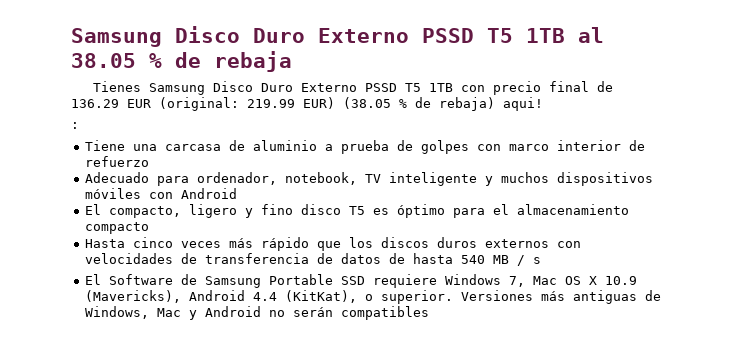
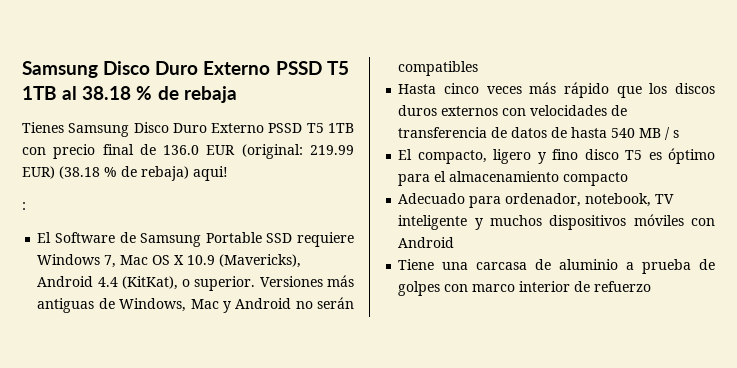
[71,53,136,68] 38.05 -> [82,86,132,100] 38.18
[71,99,119,108] 136.29 -> [163,145,200,155] 136.0
[343,97,391,109] (38.05 -> [59,166,100,179] (38.18
[85,140,646,154] [85,156,150,167] [85,172,654,186] [85,188,238,199] [85,204,630,218] [85,222,150,234] [85,237,582,251] [85,253,542,266] // Tiene una carcasa de aluminio a prueba de golpes con marco interior de refuerzo // Adecuado para ordenador, notebook, TV inteligente y muchos dispositivos móviles con Android // El compacto, ligero y fino disco T5 es óptimo para el almacenamiento compacto // Hasta cinco veces más rápido que los discos duros externos con velocidades de transferencia de datos de hasta 540 MB / s -> (26, 206) none
(430, 313) none -> [398,82,715,98] [398,105,628,116] [398,127,680,140] [398,148,715,164] [398,171,629,186] [398,193,675,208] [398,214,715,230] [398,237,455,248] [398,259,715,274] [398,281,652,296] // Hasta cinco veces más rápido que los discos duros externos con velocidades de transferencia de datos de hasta 540 MB / s // El compacto, ligero y fino disco T5 es óptimo para el almacenamiento compacto // Adecuado para ordenador, notebook, TV inteligente y muchos dispositivos móviles con Android // Tiene una carcasa de aluminio a prueba de golpes con marco interior de refuerzo

